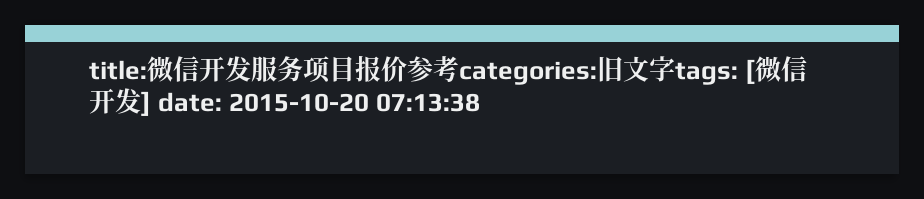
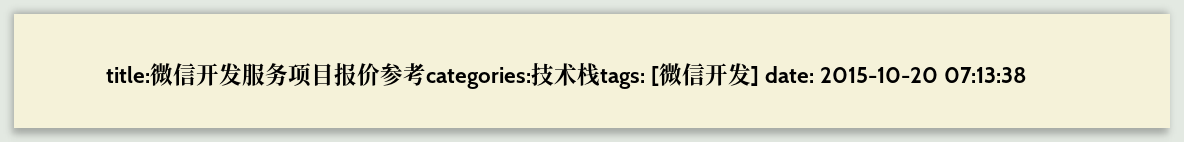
[597,56,675,82] 旧文字 -> [531,63,600,87] 技术栈

